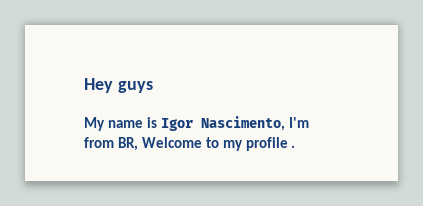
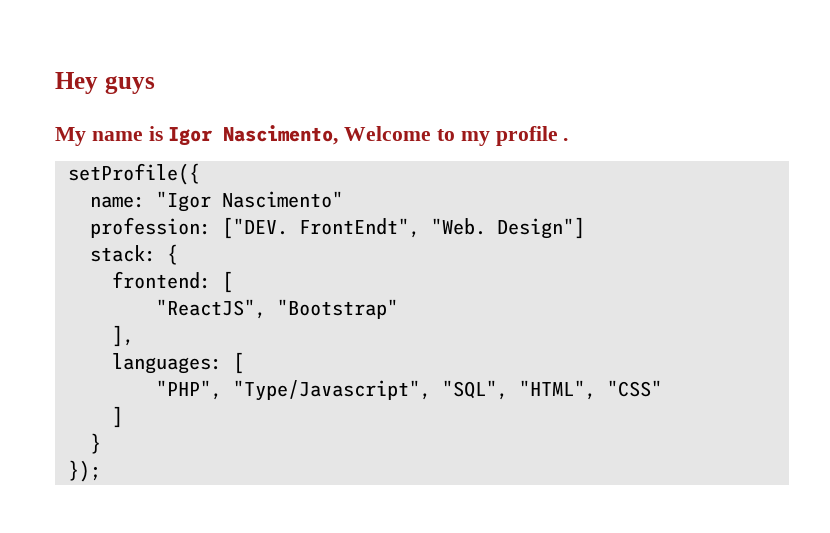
[288,117,309,128] [84,137,138,151] I'm from BR, -> (339, 135) none
(296, 146) none -> [67,163,200,185] [89,191,343,212] [89,217,585,239] [89,244,178,265] [111,271,233,293] [155,299,398,319] [111,325,134,347] [111,352,244,374] [155,380,662,401] [111,406,123,428] [89,433,101,454] [67,460,101,482] // setProfile({ // name: "Igor Nascimento" // profession: ["DEV. FrontEndt", "Web. Design"] // stack: { // frontend: [ // "ReactJS", "Bootstrap" // ], // languages: [ // "PHP", "Type/Javascript", "SQL", "HTML", "CSS" // ] // } // });

